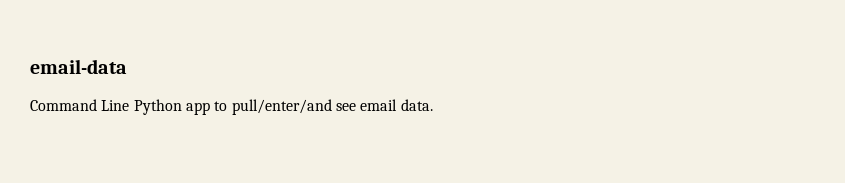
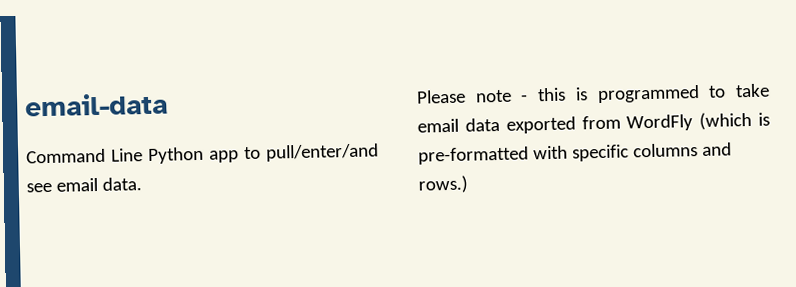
(433, 105) none -> [416,83,770,104] [417,111,770,134] [418,142,732,165] [418,175,468,194] // Please note - this is programmed to take email data exported from WordFly (which is pre-formatted with specific columns and rows.)

